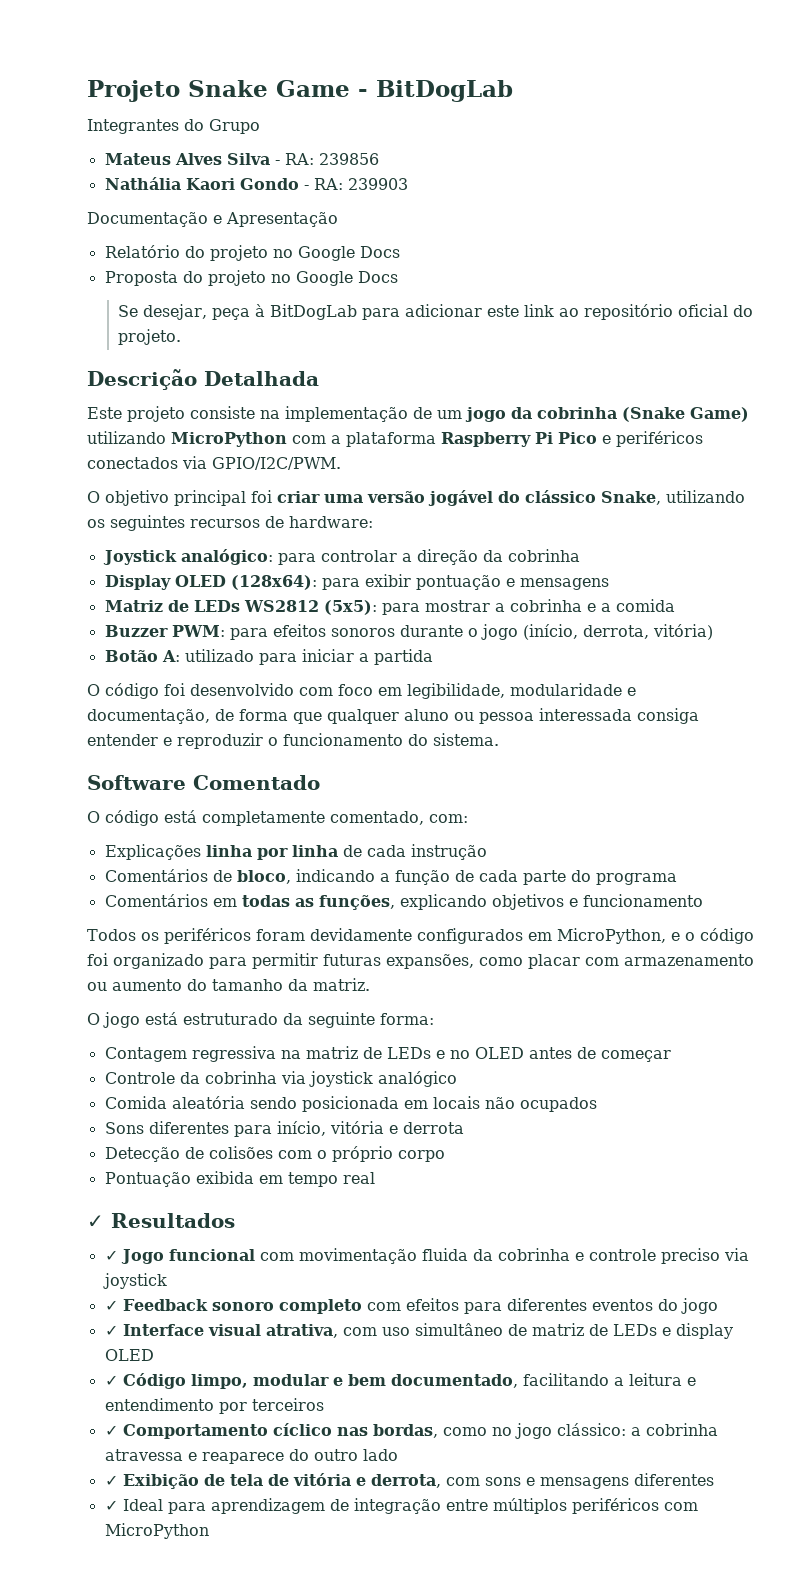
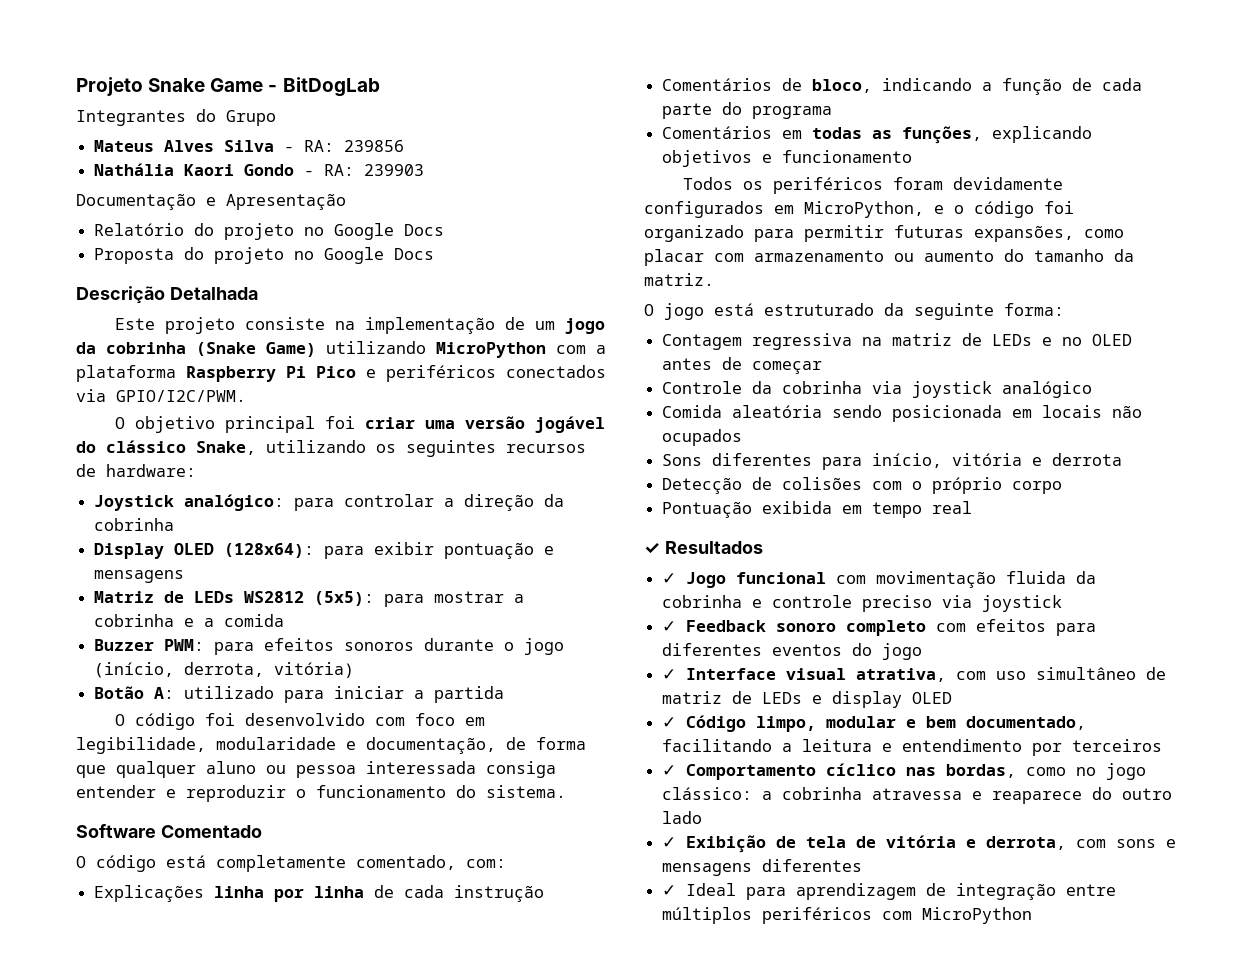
[118,304,754,320] [118,329,182,345] // Se desejar, peça à BitDogLab para adicionar este link ao repositório oficial do projeto. -> (435, 254) none

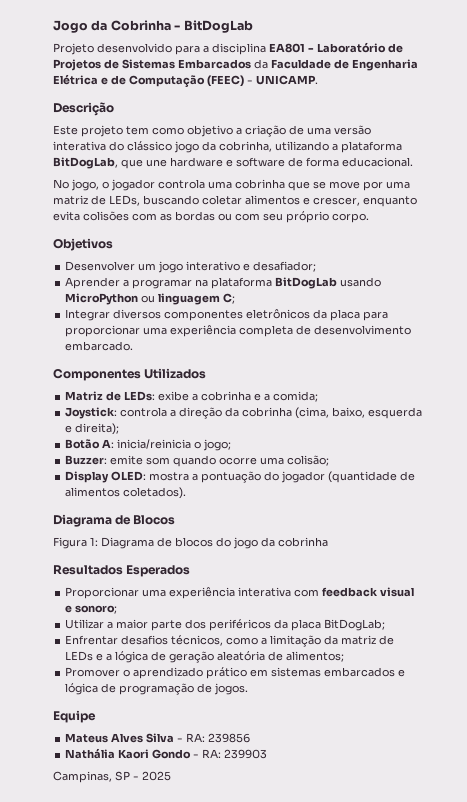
[76,77,264,96] Projeto Snake Game -> [53,20,171,33] Jogo da Cobrinha
[76,109,276,126] Integrantes do Grupo -> [53,42,403,55] [53,59,418,71] [53,74,318,87] [53,102,114,116] [53,125,371,137] [53,141,402,153] [53,157,413,169] [53,179,410,191] [53,195,417,207] [53,211,369,223] [53,238,113,251] [65,261,317,273] [65,277,382,289] [65,293,236,305] [65,309,389,321] [65,325,412,337] [65,341,134,351] [53,368,207,381] [65,391,319,402] [65,407,423,419] [65,423,120,435] [65,439,232,451] [65,455,330,467] [65,471,416,483] [65,487,187,499] [53,514,176,527] [53,537,328,549] [53,565,191,577] [65,587,415,599] [65,605,118,614] [65,619,386,631] [65,635,395,647] [65,651,345,663] [65,667,406,679] [65,683,249,695] [53,710,96,723] Projeto desenvolvido para a disciplina EA801 - Laboratório de Projetos de Sistemas Embarcados da Faculdade de Engenharia Elétrica e de Computação (FEEC) - UNICAMP. // Descrição // Este projeto tem como objetivo a criação de uma versão interativa do clássico jogo da cobrinha, utilizando a plataforma BitDogLab, que une hardware e software de forma educacional. // No jogo, o jogador controla uma cobrinha que se move por uma matriz de LEDs, buscando coletar alimentos e crescer, enquanto evita colisões com as bordas ou com seu próprio corpo. // Objetivos // Desenvolver um jogo interativo e desafiador; // Aprender a programar na plataforma BitDogLab usando MicroPython ou linguagem C; // Integrar diversos componentes eletrônicos da placa para proporcionar uma experiência completa de desenvolvimento embarcado. // Componentes Utilizados // Matriz de LEDs: exibe a cobrinha e a comida; // Joystick: controla a direção da cobrinha (cima, baixo, esquerda e direita); // Botão A: inicia/reinicia o jogo; // Buzzer: emite som quando ocorre uma colisão; // Display OLED: mostra a pontuação do jogador (quantidade de alimentos coletados). // Diagrama de Blocos // Figura 1: Diagrama de blocos do jogo da cobrinha // Resultados Esperados // Proporcionar uma experiência interativa com feedback visual e sonoro; // Utilizar a maior parte dos periféricos da placa BitDogLab; // Enfrentar desafios técnicos, como a limitação da matriz de LEDs e a lógica de geração aleatória de alimentos; // Promover o aprendizado prático em sistemas embarcados e lógica de programação de jogos. // Equipe
[76,193,346,210] [94,223,445,240] [94,247,435,264] [76,286,258,304] [114,317,605,334] [76,341,606,358] [76,365,606,382] [76,389,246,402] [114,416,605,433] [76,440,586,457] [76,464,196,477] [94,494,565,511] [94,518,175,531] [94,542,555,559] [94,570,185,583] [94,591,525,607] [94,614,285,627] [94,638,565,655] [94,662,355,678] [94,686,505,703] [114,713,485,730] [76,737,586,754] [76,761,556,778] [76,785,566,802] [76,824,262,838] [76,855,506,872] [94,885,545,902] [662,78,1143,95] [662,102,833,119] [662,126,1093,144] [662,150,913,167] [682,177,1063,194] [644,201,1074,218] [644,225,1124,242] [644,249,1134,266] [644,273,714,286] [644,303,1064,320] [662,333,1133,350] [662,357,823,374] [662,381,1093,398] [662,405,1143,422] [662,429,743,446] [662,453,1123,470] [662,477,1063,494] [662,501,973,518] [644,541,763,554] [662,571,1097,588] [662,595,1063,612] [662,619,1097,636] [662,643,923,660] [662,667,1167,682] [662,691,953,708] [662,715,1087,732] [662,739,1163,756] [662,763,1147,780] [662,787,1173,804] [662,811,703,824] [662,835,1177,853] [662,859,863,876] [662,883,1117,900] [662,907,1033,924] Documentação e Apresentação // Relatório do projeto no Google Docs // Proposta do projeto no Google Docs // Descrição Detalhada // Este projeto consiste na implementação de um jogo da cobrinha (Snake Game) utilizando MicroPython com a plataforma Raspberry Pi Pico e periféricos conectados via GPIO/I2C/PWM. // O objetivo principal foi criar uma versão jogável do clássico Snake, utilizando os seguintes recursos de hardware: // Joystick analógico: para controlar a direção da cobrinha // Display OLED (128x64): para exibir pontuação e mensagens // Matriz de LEDs WS2812 (5x5): para mostrar a cobrinha e a comida // Buzzer PWM: para efeitos sonoros durante o jogo (início, derrota, vitória) // Botão A: utilizado para iniciar a partida // O código foi desenvolvido com foco em legibilidade, modularidade e documentação, de forma que qualquer aluno ou pessoa interessada consiga entender e reproduzir o funcionamento do sistema. // Software Comentado // O código está completamente comentado, com: // Explicações linha por linha de cada instrução // Comentários de bloco, indicando a função de cada parte do programa // Comentários em todas as funções, explicando objetivos e funcionamento // Todos os periféricos foram devidamente configurados em MicroPython, e o código foi organizado para permitir futuras expansões, como placar com armazenamento ou aumento do tamanho da matriz. // O jogo está estruturado da seguinte forma: // Contagem regressiva na matriz de LEDs e no OLED antes de começar // Controle da cobrinha via joystick analógico // Comida aleatória sendo posicionada em locais não ocupados // Sons diferentes para início, vitória e derrota // Detecção de colisões com o próprio corpo // Pontuação exibida em tempo real // ✓ Resultados // ✓ Jogo funcional com movimentação fluida da cobrinha e controle preciso via joystick // ✓ Feedback sonoro completo com efeitos para diferentes eventos do jogo // ✓ Interface visual atrativa, com uso simultâneo de matriz de LEDs e display OLED // ✓ Código limpo, modular e bem documentado, facilitando a leitura e entendimento por terceiros // ✓ Comportamento cíclico nas bordas, como no jogo clássico: a cobrinha atravessa e reaparece do outro lado // ✓ Exibição de tela de vitória e derrota, com sons e mensagens diferentes // ✓ Ideal para aprendizagem de integração entre múltiplos periféricos com MicroPython -> [53,771,171,783] Campinas, SP - 2025

